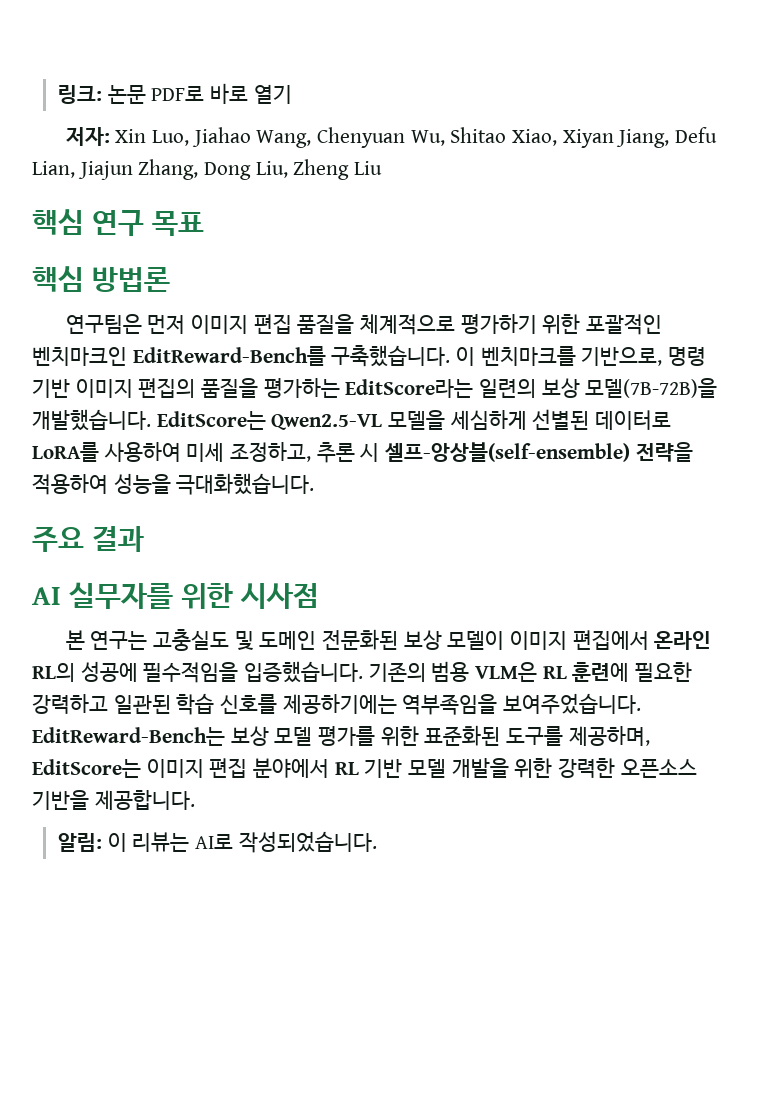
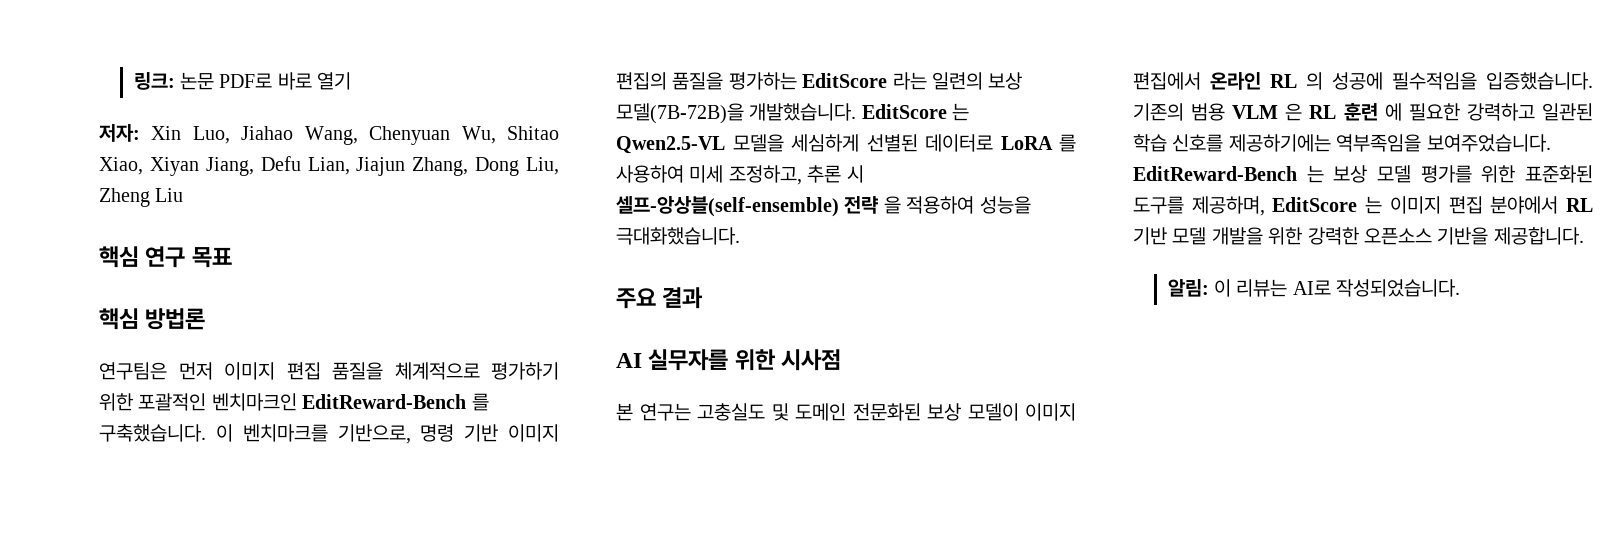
[132,346,326,366] EditReward-Bench를 -> [302,393,489,411] EditReward-Bench 를
[345,379,474,398] EditScore라는 -> [802,72,927,90] EditScore 라는
[156,411,266,430] EditScore는 -> [861,103,970,121] EditScore 는
[32,442,99,462] LoRA를 -> [1000,134,1076,152] LoRA 를
[635,442,693,462] 전략을 -> [844,196,901,214] 전략 을
[32,663,75,682] RL의 -> [1270,72,1323,90] RL 의
[475,662,630,682] VLM은 RL 훈련에 -> [1232,102,1402,121] VLM 은 RL 훈련 에
[32,727,225,746] EditReward-Bench는 -> [1133,165,1324,183] EditReward-Bench 는
[32,759,141,778] EditScore는 -> [1272,196,1383,214] EditScore 는

